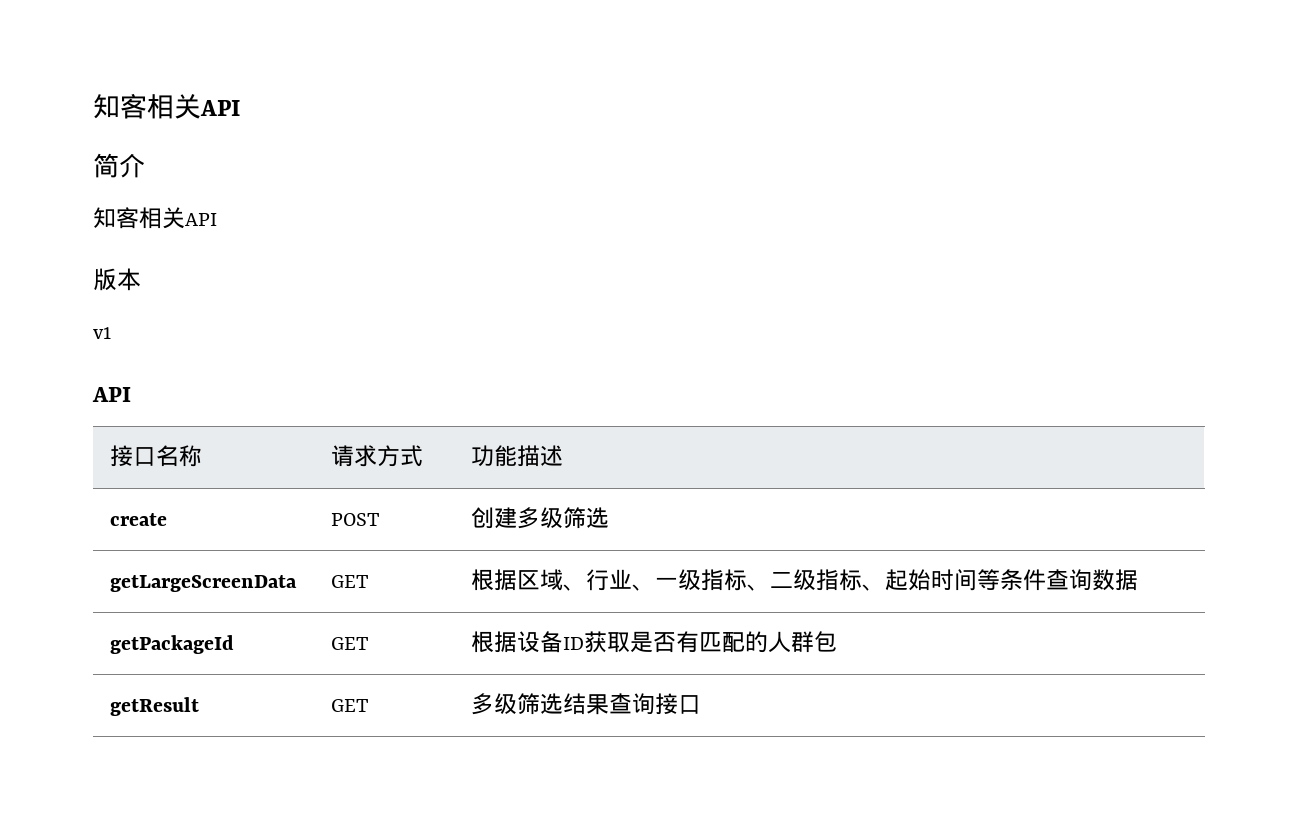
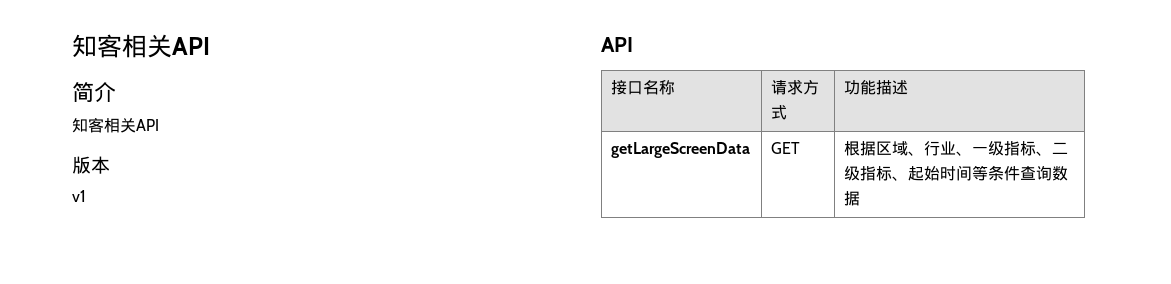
[110,513,168,526] [331,513,380,526] [471,507,610,529] // create | POST | 创建多级筛选 -> (909, 87) none
[110,635,235,654] [331,637,369,650] [471,631,838,653] [110,697,200,716] [331,699,369,712] [471,693,702,715] // getPackageId | GET | 根据设备ID获取是否有匹配的人群包 // getResult | GET | 多级筛选结果查询接口 -> (861, 198) none

